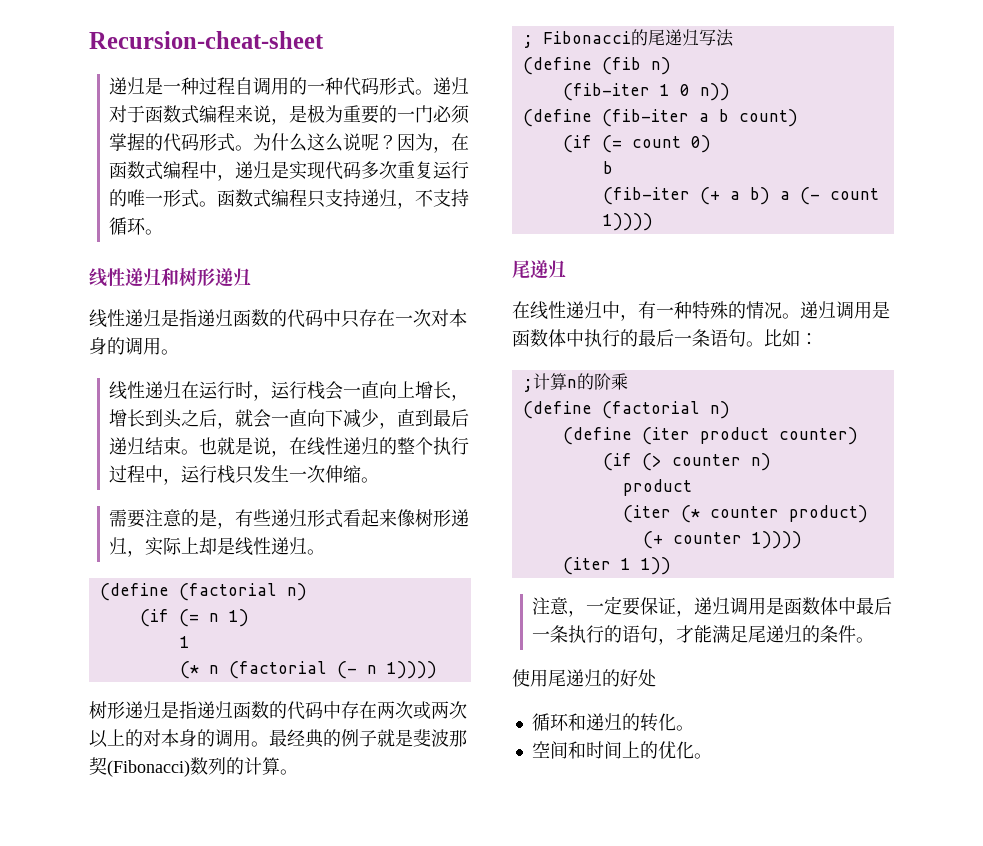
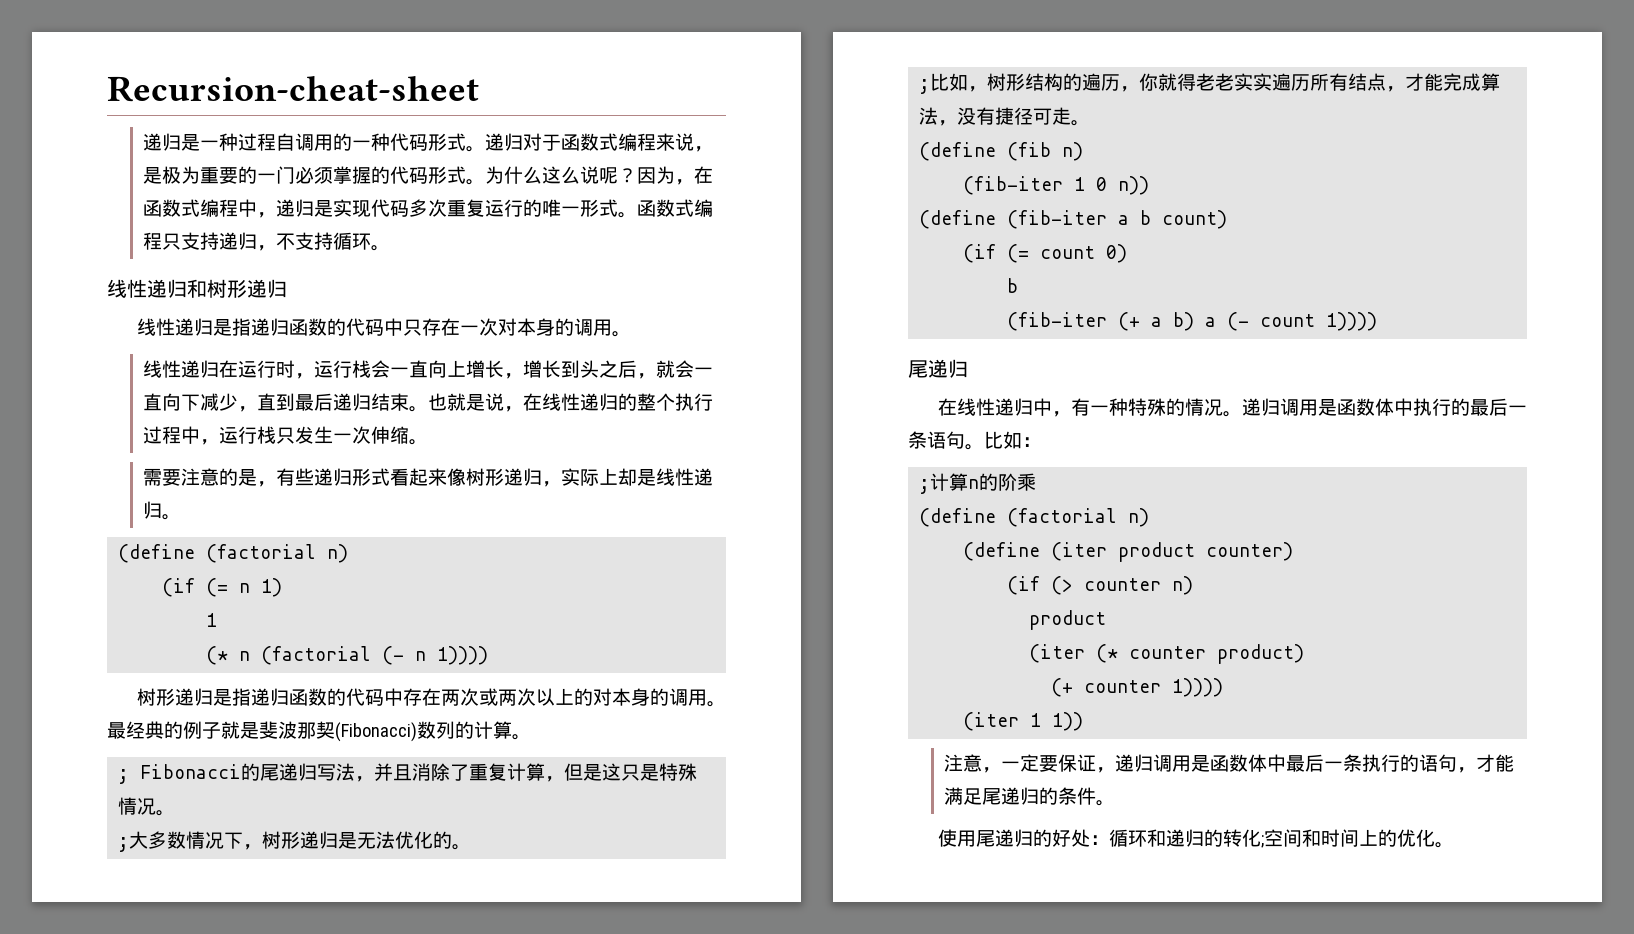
(734, 38) none -> [355,763,698,782] [118,797,176,816] [118,831,472,852] [919,73,1501,94] [919,107,1091,126] ，并且消除了重复计算，但是这只是特殊情况。 // ;大多数情况下，树形递归是无法优化的。 // ;比如，树形结构的遍历，你就得老老实实遍历所有结点，才能完成算法，没有捷径可走。
(656, 678) // -> [1089,835,1109,845] ：
[675,725,694,731] 。 // -> [1260,835,1264,848] ;

